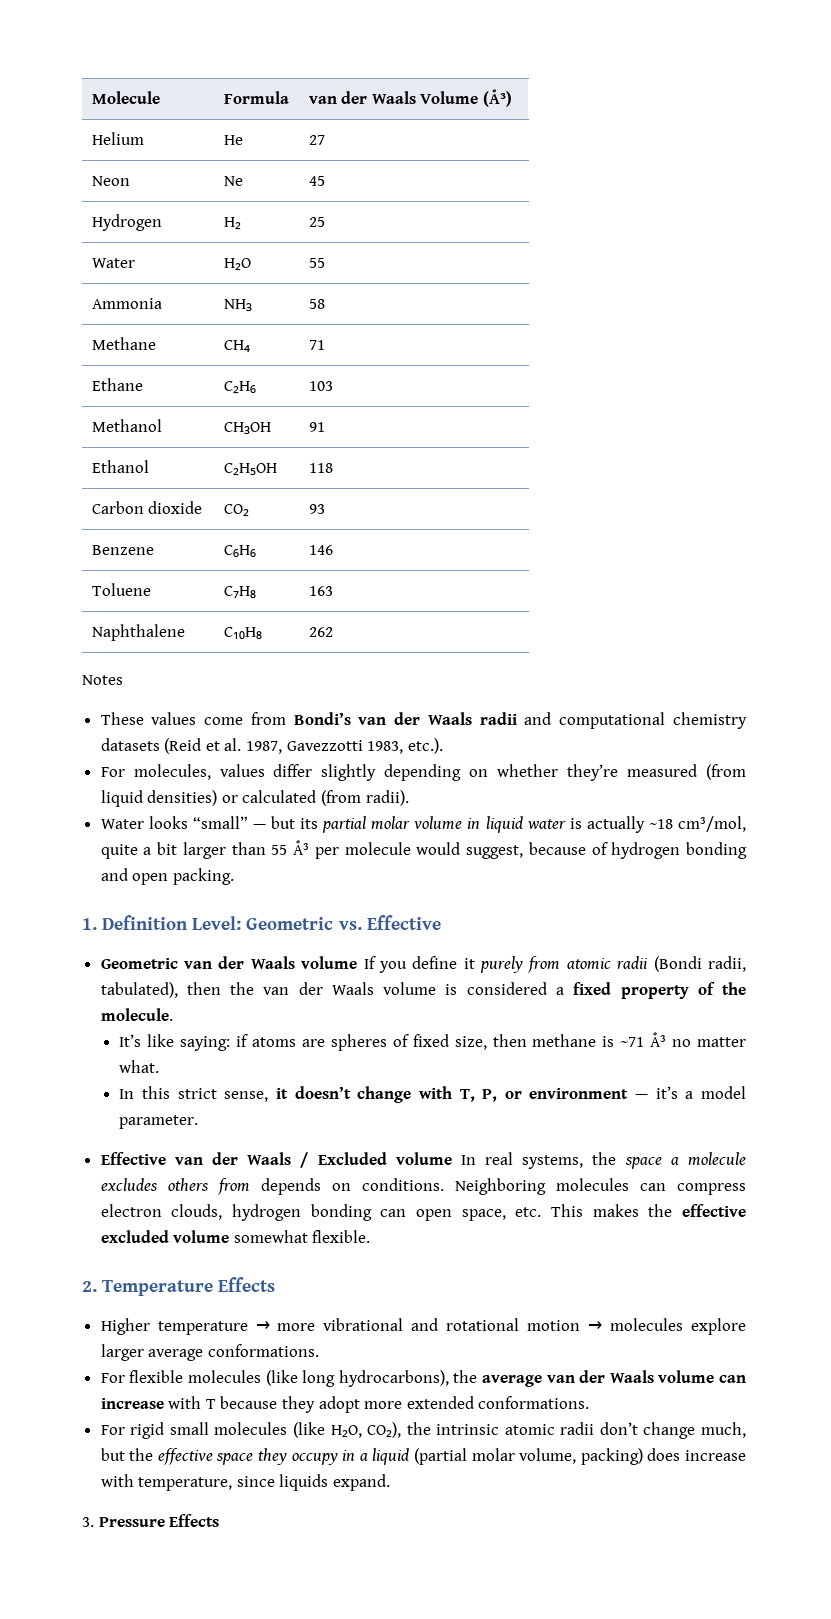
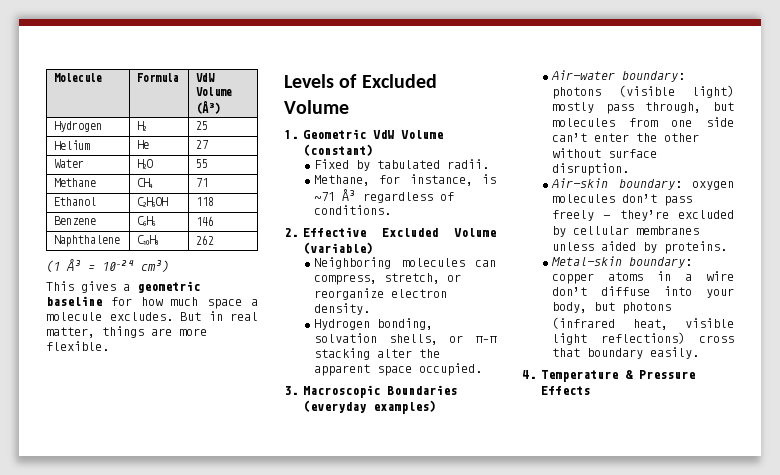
[308,91,416,104] van der Waals -> [196,73,216,82] VdW
(512, 98) none -> [54,121,103,132] [137,121,147,131] [196,121,209,130] // Hydrogen | H₂ | 25
[91,176,130,186] [223,176,243,186] [308,176,325,186] [91,214,162,231] [223,217,241,230] [308,217,325,227] // Neon | Ne | 45 // Hydrogen | H₂ | 25 -> (209, 144) none
[91,298,162,309] [223,299,252,312] [308,299,325,309] // Ammonia | NH₃ | 58 -> (209, 163) none
[91,378,143,391] [223,381,256,394] [308,381,333,391] [91,419,162,432] [223,422,271,435] [308,422,325,432] // Ethane | C₂H₆ | 103 // Methanol | CH₃OH | 91 -> (209, 182) none
[91,501,203,514] [223,504,249,517] [308,504,325,514] // Carbon dioxide | CO₂ | 93 -> (215, 201) none
[91,583,151,596] [223,586,256,599] [308,586,333,596] // Toluene | C₇H₈ | 163 -> (215, 221) none
[82,675,123,685] [100,712,747,729] [100,738,443,754] [100,764,746,781] [100,790,409,807] [100,816,746,833] [100,840,747,859] [100,868,234,885] [82,915,441,930] [100,956,746,973] [100,982,746,999] [100,1008,173,1021] [119,1032,747,1051] [119,1060,160,1073] [119,1086,747,1103] [119,1115,199,1129] [100,1152,746,1169] [100,1178,746,1195] [100,1204,746,1221] [100,1230,371,1243] [82,1277,276,1296] [100,1318,746,1335] [100,1344,319,1361] [100,1370,746,1387] [100,1396,590,1413] [100,1422,746,1439] [100,1448,746,1465] [100,1474,391,1491] [82,1517,94,1527] Notes // These values come from Bondi’s van der Waals radii and computational chemistry datasets (Reid et al. 1987, Gavezzotti 1983, etc.). // For molecules, values differ slightly depending on whether they’re measured (from liquid densities) or calculated (from radii). // Water looks “small” — but its partial molar volume in liquid water is actually ~18 cm³/mol, quite a bit larger than 55 Å³ per molecule would suggest, because of hydrogen bonding and open packing. // 1. Definition Level: Geometric vs. Effective // Geometric van der Waals volume If you define it purely from atomic radii (Bondi radii, tabulated), then the van der Waals volume is considered a fixed property of the molecule. // It’s like saying: if atoms are spheres of fixed size, then methane is ~71 Å³ no matter what. // In this strict sense, it doesn’t change with T, P, or environment — it’s a model parameter. // Effective van der Waals / Excluded volume In real systems, the space a molecule excludes others from depends on conditions. Neighboring molecules can compress electron clouds, hydrogen bonding can open space, etc. This makes the effective excluded volume somewhat flexible. // 2. Temperature Effects // Higher temperature → more vibrational and rotational motion → molecules explore larger average conformations. // For flexible molecules (like long hydrocarbons), the average van der Waals volume can increase with T because they adopt more extended conformations. // For rigid small molecules (like H₂O, CO₂), the intrinsic atomic radii don’t change much, but the effective space they occupy in a liquid (partial molar volume, packing) does increase with temperature, since liquids expand. // 3. -> [46,259,169,272] [46,281,200,293] [46,296,258,309] [46,311,258,321] [46,326,207,338] [46,341,109,351] [284,74,437,88] [284,100,349,114] [284,129,444,139] [303,144,374,156] [314,159,490,171] [314,174,496,186] [314,189,455,203] [314,205,392,215] [284,227,496,237] [303,242,374,254] [314,257,496,269] [314,273,462,285] [314,288,448,300] [314,303,371,315] [314,318,434,330] [314,333,497,345] [314,348,441,360] [314,363,483,376] [284,385,458,398] [303,400,437,414] [551,70,686,82] [552,85,734,99] [552,102,734,114] [552,117,734,127] [552,133,700,142] [552,148,658,158] [552,163,630,176] [551,178,734,190] [552,194,693,206] [552,210,734,221] [552,226,700,237] [552,241,728,254] [551,256,693,268] [552,271,734,284] [552,286,734,298] [552,302,672,314] [552,317,734,330] [552,332,734,345] [552,347,700,359] [522,370,635,382] (1 Å³ = 10⁻²⁴ cm³) // This gives a geometric baseline for how much space a molecule excludes. But in real matter, things are more flexible. // Levels of Excluded Volume // 1. Geometric VdW Volume (constant) // Fixed by tabulated radii. // Methane, for instance, is ~71 Å³ regardless of conditions. // 2. Effective Excluded Volume (variable) // Neighboring molecules can compress, stretch, or reorganize electron density. // Hydrogen bonding, solvation shells, or π–π stacking alter the apparent space occupied. // 3. Macroscopic Boundaries (everyday examples) // Air–water boundary: photons (visible light) mostly pass through, but molecules from one side can’t enter the other without surface disruption. // Air–skin boundary: oxygen molecules don’t pass freely — they’re excluded by cellular membranes unless aided by proteins. // Metal–skin boundary: copper atoms in a wire don’t diffuse into your body, but photons (infrared heat, visible light reflections) cross that boundary easily. // 4. Temperature &

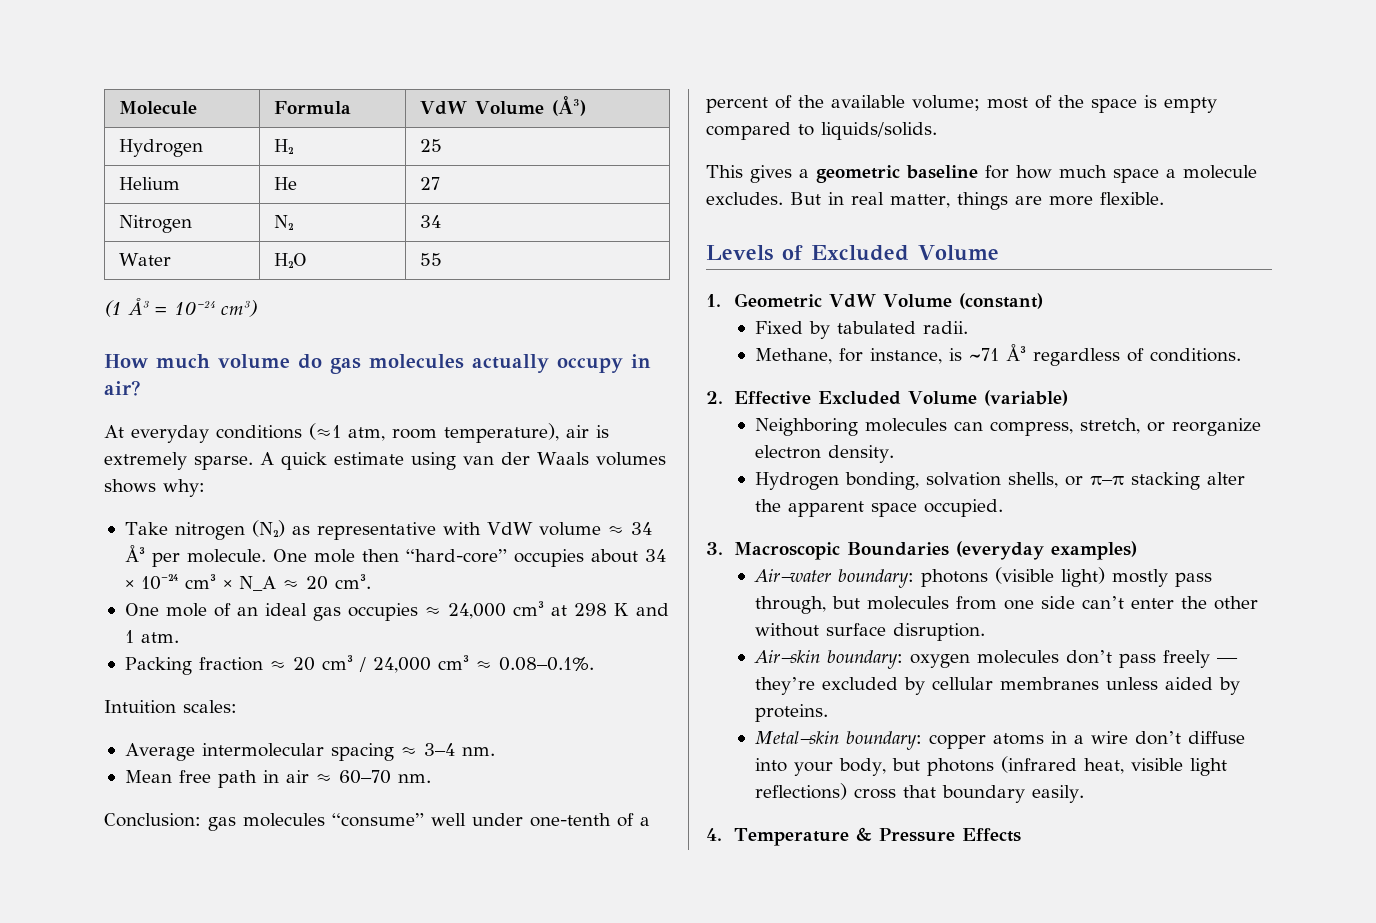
(209, 144) none -> [118,215,192,233] [273,215,293,230] [419,215,441,228] // Nitrogen | N₂ | 34
[54,178,97,187] [137,178,154,188] [196,178,209,187] [54,197,97,206] [137,197,169,207] [196,197,215,206] [54,216,97,225] [137,216,157,226] [196,216,215,226] [54,235,121,247] [137,235,160,245] [196,235,215,245] // Methane | CH₄ | 71 // Ethanol | C₂H₅OH | 118 // Benzene | C₆H₆ | 146 // Naphthalene | C₁₀H₈ | 262 -> (442, 259) none
(169, 266) none -> [104,354,651,374] [104,380,141,396] [104,423,609,443] [104,452,666,470] [104,479,205,497] [124,520,652,540] [124,545,666,567] [124,573,371,591] [124,600,669,621] [124,630,179,643] [124,654,594,675] [104,700,237,714] [124,743,495,761] [124,770,431,788] [104,813,650,831] [706,95,1217,113] [706,122,937,140] // How much volume do gas molecules actually occupy in air? // At everyday conditions (≈1 atm, room temperature), air is extremely sparse. A quick estimate using van der Waals volumes shows why: // Take nitrogen (N₂) as representative with VdW volume ≈ 34 Å³ per molecule. One mole then “hard-core” occupies about 34 × 10⁻²⁴ cm³ × N_A ≈ 20 cm³. // One mole of an ideal gas occupies ≈ 24,000 cm³ at 298 K and 1 atm. // Packing fraction ≈ 20 cm³ / 24,000 cm³ ≈ 0.08–0.1%. // Intuition scales: // Average intermolecular spacing ≈ 3–4 nm. // Mean free path in air ≈ 60–70 nm. // Conclusion: gas molecules “consume” well under one-tenth of a percent of the available volume; most of the space is empty compared to liquids/solids.

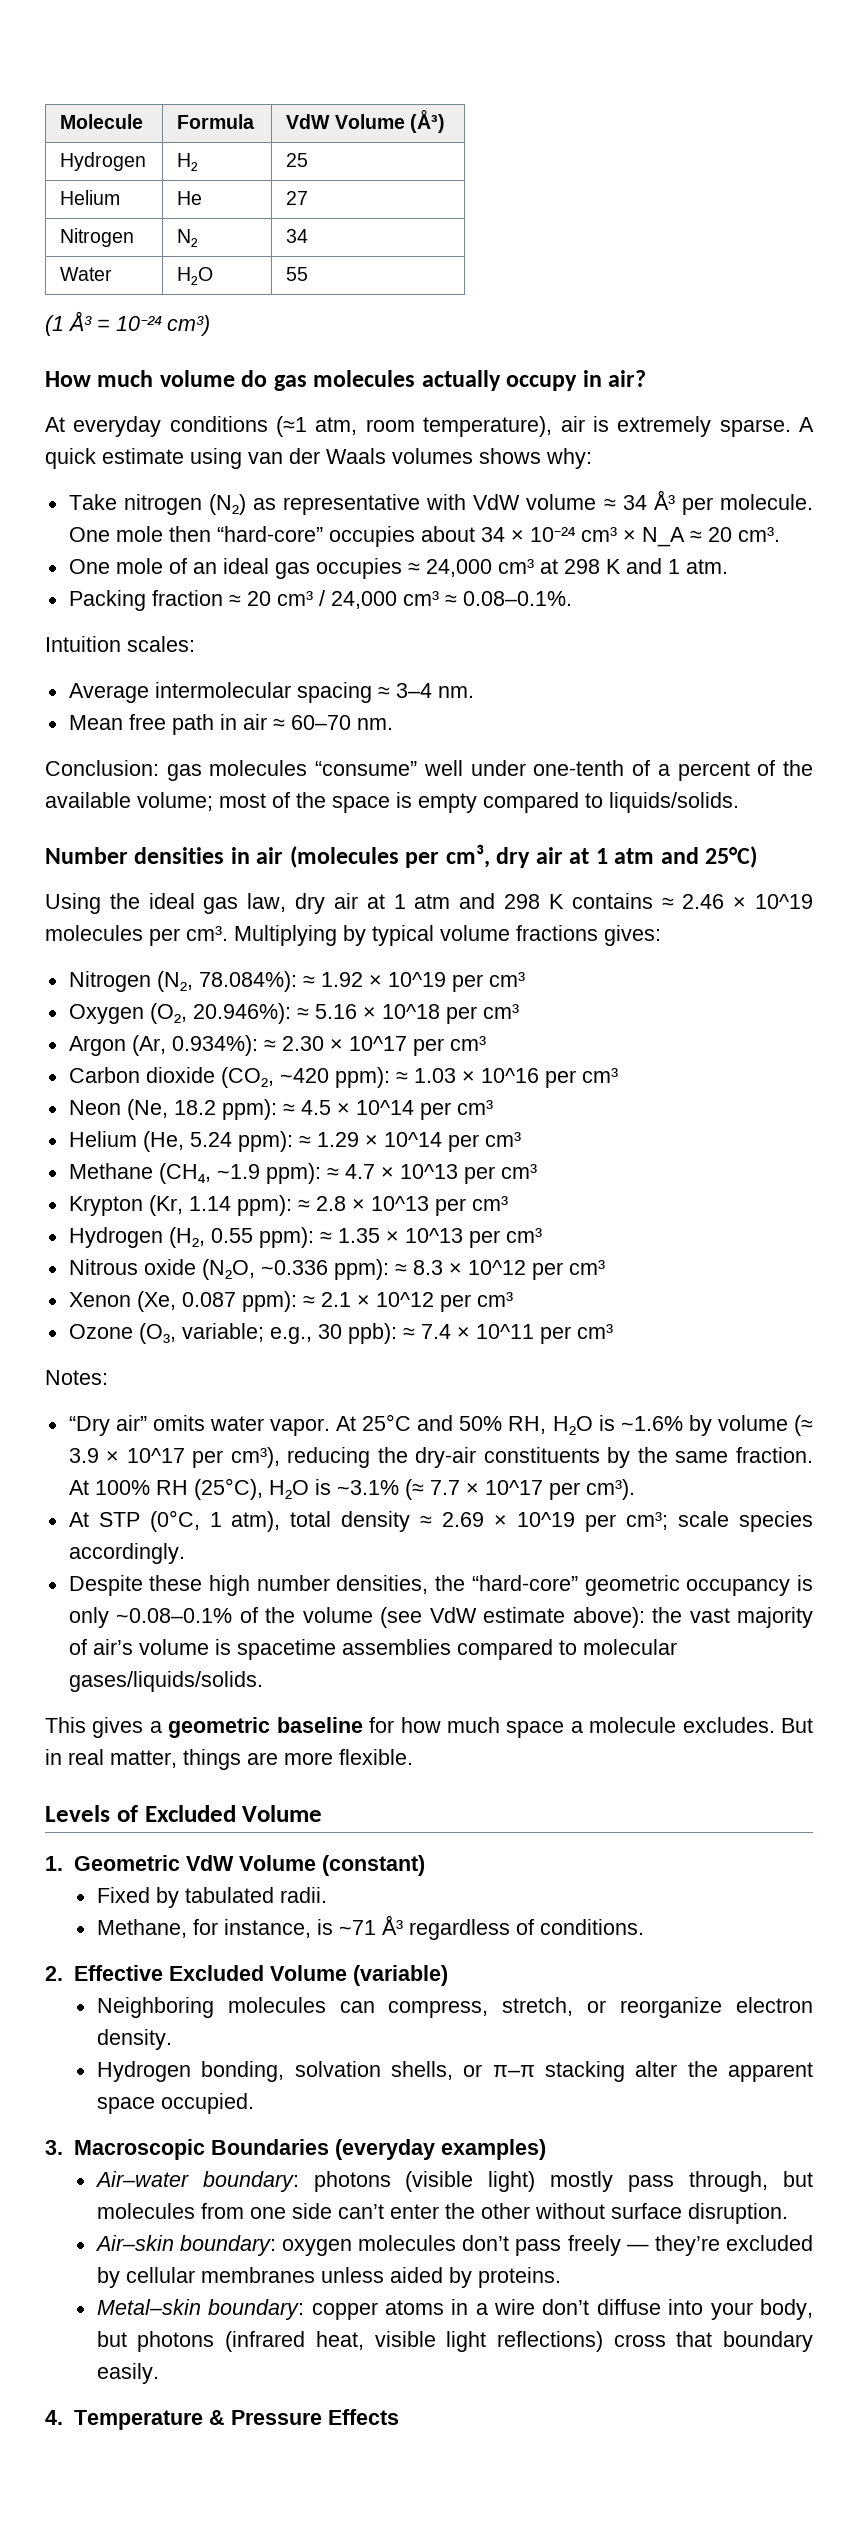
(937, 131) none -> [45,844,758,868] [45,893,814,914] [45,925,661,946] [68,971,525,992] [68,1003,519,1024] [68,1035,486,1056] [68,1067,618,1088] [68,1099,493,1120] [68,1131,521,1152] [68,1163,537,1184] [68,1195,508,1216] [68,1227,542,1248] [68,1259,605,1280] [68,1291,513,1312] [68,1323,613,1344] [45,1370,108,1385] [68,1414,813,1436] [68,1447,814,1468] [68,1478,635,1500] [68,1510,813,1532] [68,1543,185,1564] [68,1575,813,1596] [68,1607,814,1628] [68,1639,677,1660] [68,1671,263,1692] // Number densities in air (molecules per cm³, dry air at 1 atm and 25°C) // Using the ideal gas law, dry air at 1 atm and 298 K contains ≈ 2.46 × 10^19 molecules per cm³. Multiplying by typical volume fractions gives: // Nitrogen (N₂, 78.084%): ≈ 1.92 × 10^19 per cm³ // Oxygen (O₂, 20.946%): ≈ 5.16 × 10^18 per cm³ // Argon (Ar, 0.934%): ≈ 2.30 × 10^17 per cm³ // Carbon dioxide (CO₂, ~420 ppm): ≈ 1.03 × 10^16 per cm³ // Neon (Ne, 18.2 ppm): ≈ 4.5 × 10^14 per cm³ // Helium (He, 5.24 ppm): ≈ 1.29 × 10^14 per cm³ // Methane (CH₄, ~1.9 ppm): ≈ 4.7 × 10^13 per cm³ // Krypton (Kr, 1.14 ppm): ≈ 2.8 × 10^13 per cm³ // Hydrogen (H₂, 0.55 ppm): ≈ 1.35 × 10^13 per cm³ // Nitrous oxide (N₂O, ~0.336 ppm): ≈ 8.3 × 10^12 per cm³ // Xenon (Xe, 0.087 ppm): ≈ 2.1 × 10^12 per cm³ // Ozone (O₃, variable; e.g., 30 ppb): ≈ 7.4 × 10^11 per cm³ // Notes: // “Dry air” omits water vapor. At 25°C and 50% RH, H₂O is ~1.6% by volume (≈ 3.9 × 10^17 per cm³), reducing the dry-air constituents by the same fraction. At 100% RH (25°C), H₂O is ~3.1% (≈ 7.7 × 10^17 per cm³). // At STP (0°C, 1 atm), total density ≈ 2.69 × 10^19 per cm³; scale species accordingly. // Despite these high number densities, the “hard-core” geometric occupancy is only ~0.08–0.1% of the volume (see VdW estimate above): the vast majority of air’s volume is spacetime assemblies compared to molecular gases/liquids/solids.

